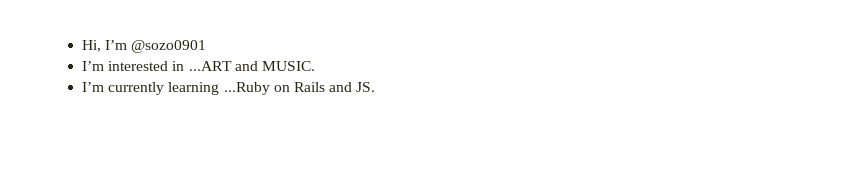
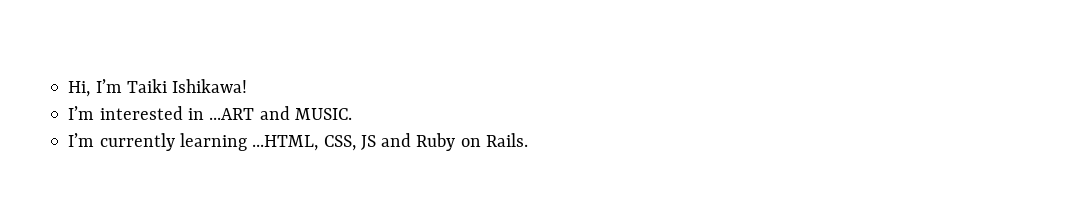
[131,40,207,53] @sozo0901 -> [126,79,248,93] Taiki Ishikawa!
[223,82,376,95] ...Ruby on Rails and JS. -> [252,133,528,151] ...HTML, CSS, JS and Ruby on Rails.

